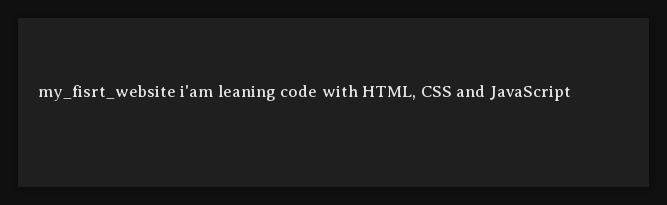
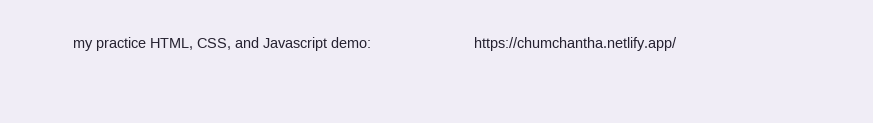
[38,85,571,101] my_fisrt_website i'am leaning code with HTML, CSS and JavaScript -> [73,37,677,51] my practice HTML, CSS, and Javascript demo: https://chumchantha.netlify.app/

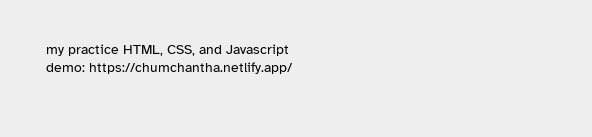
(327, 44) none -> (289, 50) //

